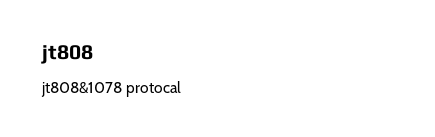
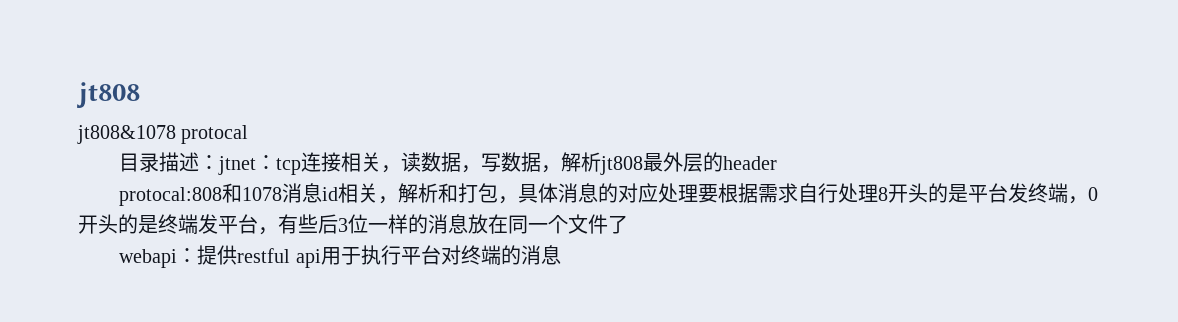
(182, 89) none -> [119,152,778,175] [119,183,1099,206] [78,214,628,235] [119,245,561,268] // 目录描述：jtnet：tcp连接相关，读数据，写数据，解析jt808最外层的header // protocal:808和1078消息id相关，解析和打包，具体消息的对应处理要根据需求自行处理8开头的是平台发终端，0开头的是终端发平台，有些后3位一样的消息放在同一个文件了 // webapi：提供restful api用于执行平台对终端的消息

